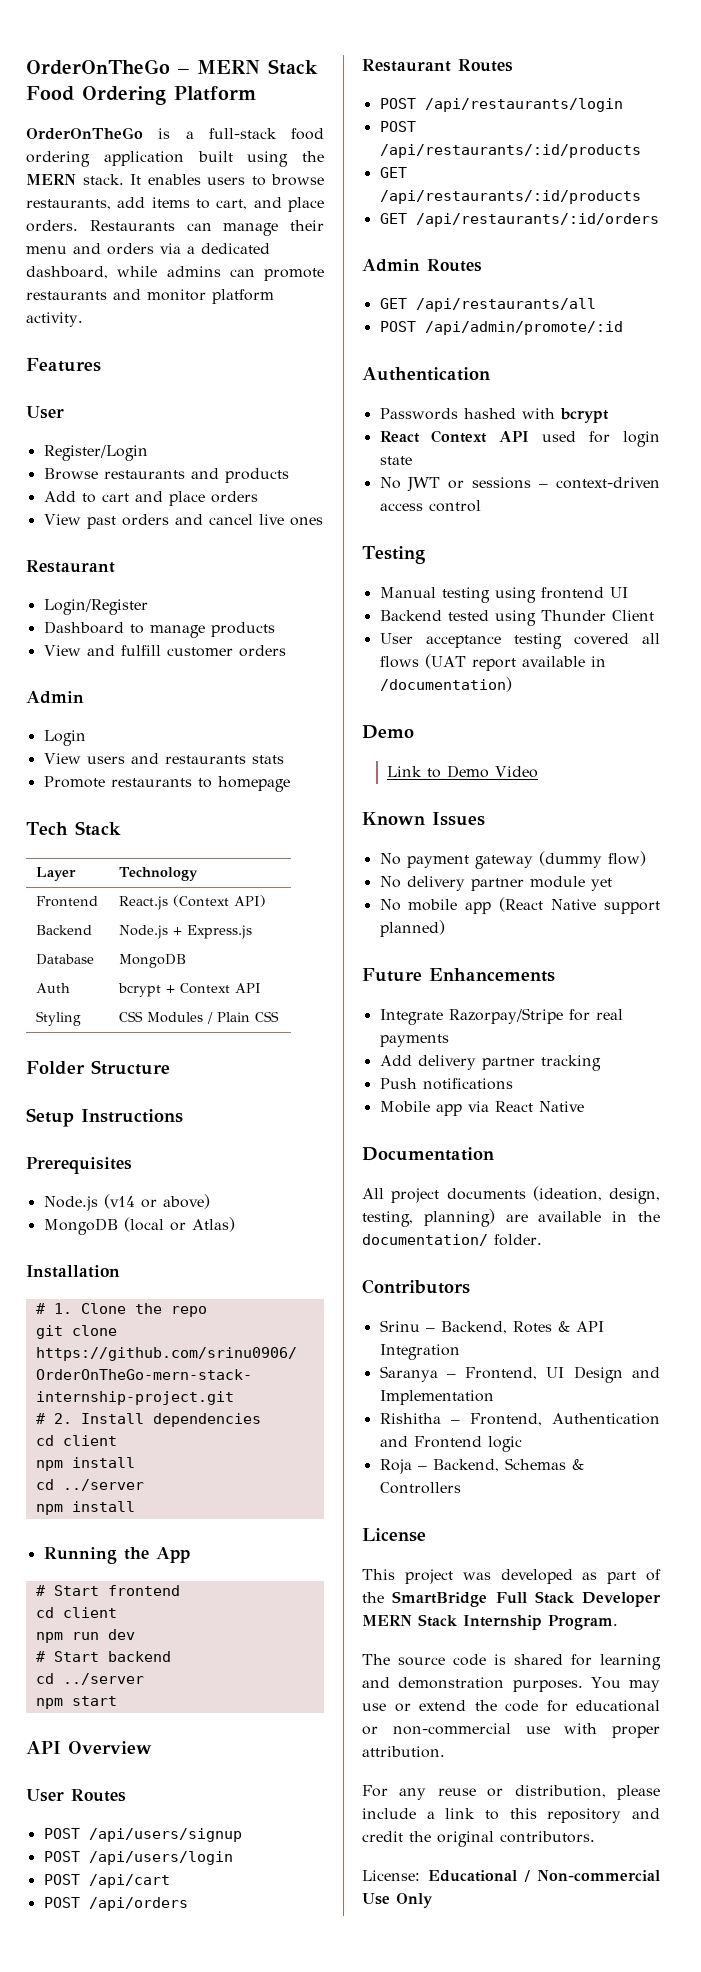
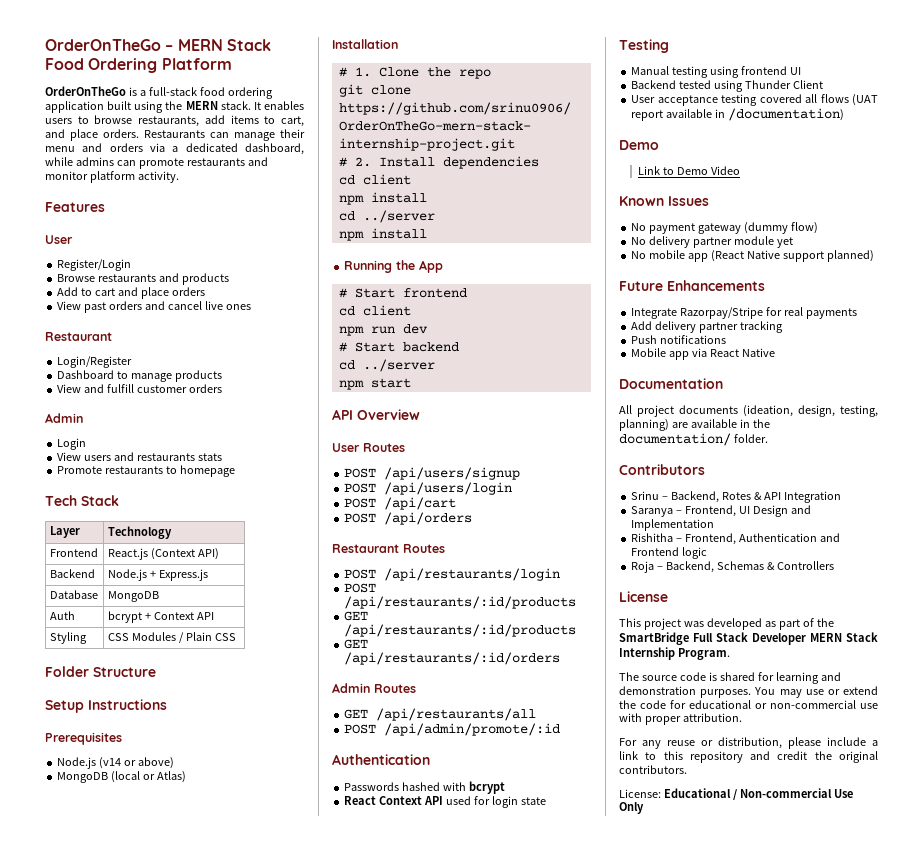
[379,477,660,492] [379,500,481,512] // No JWT or sessions – context-driven access control -> (546, 801) none

